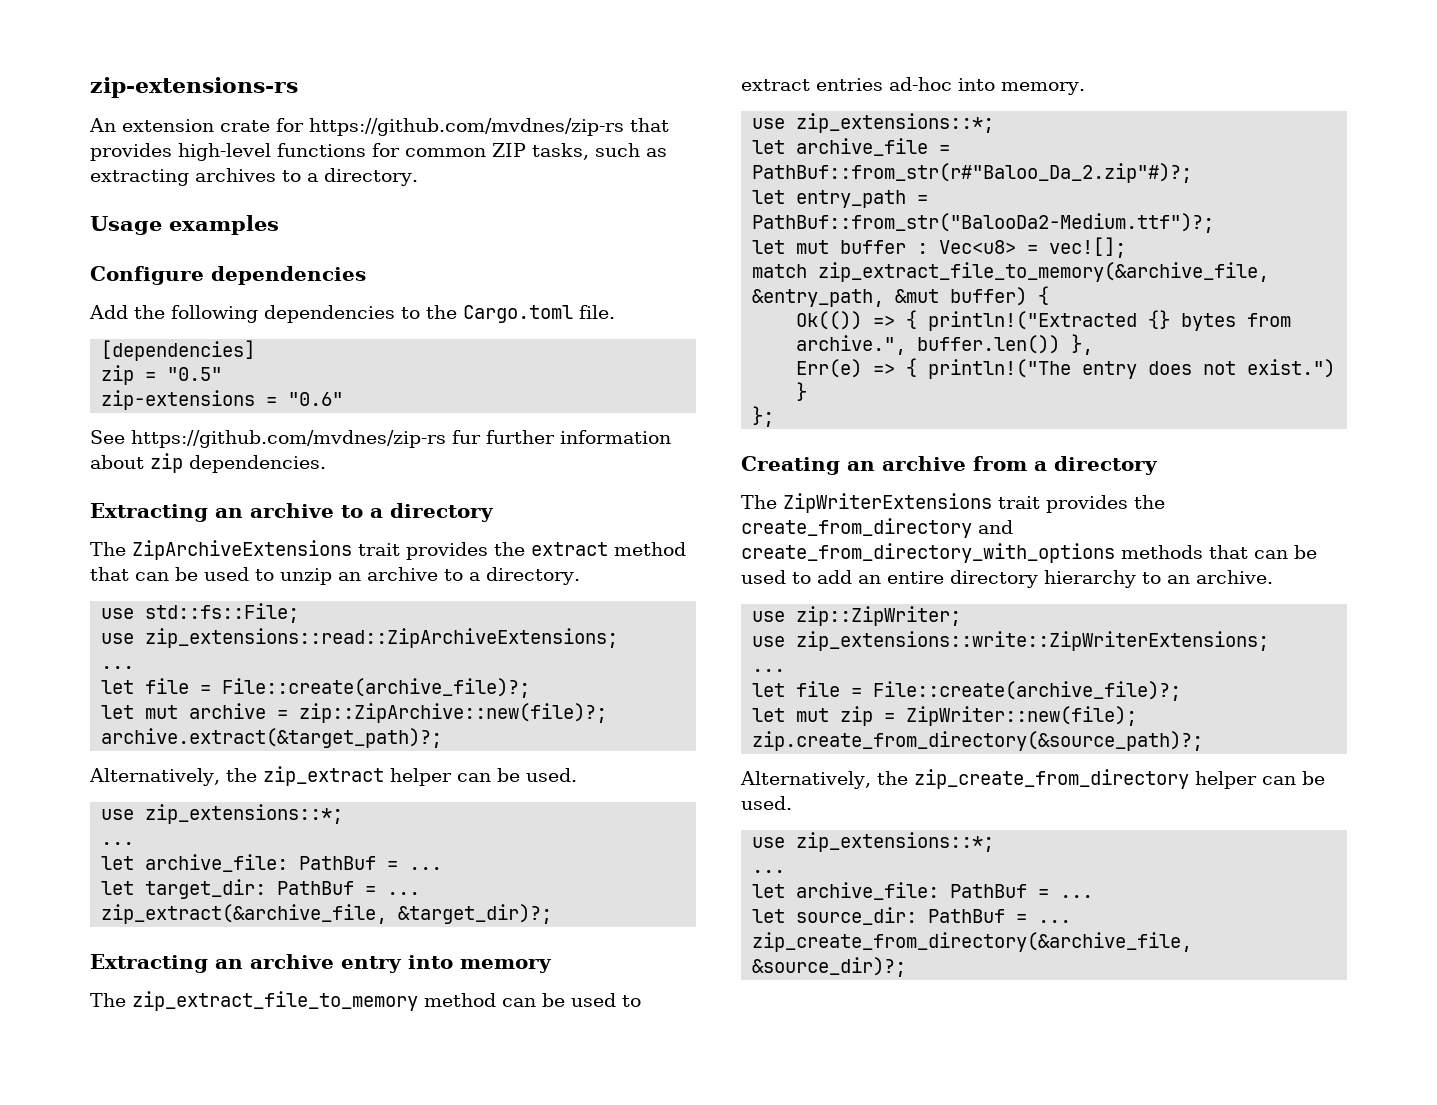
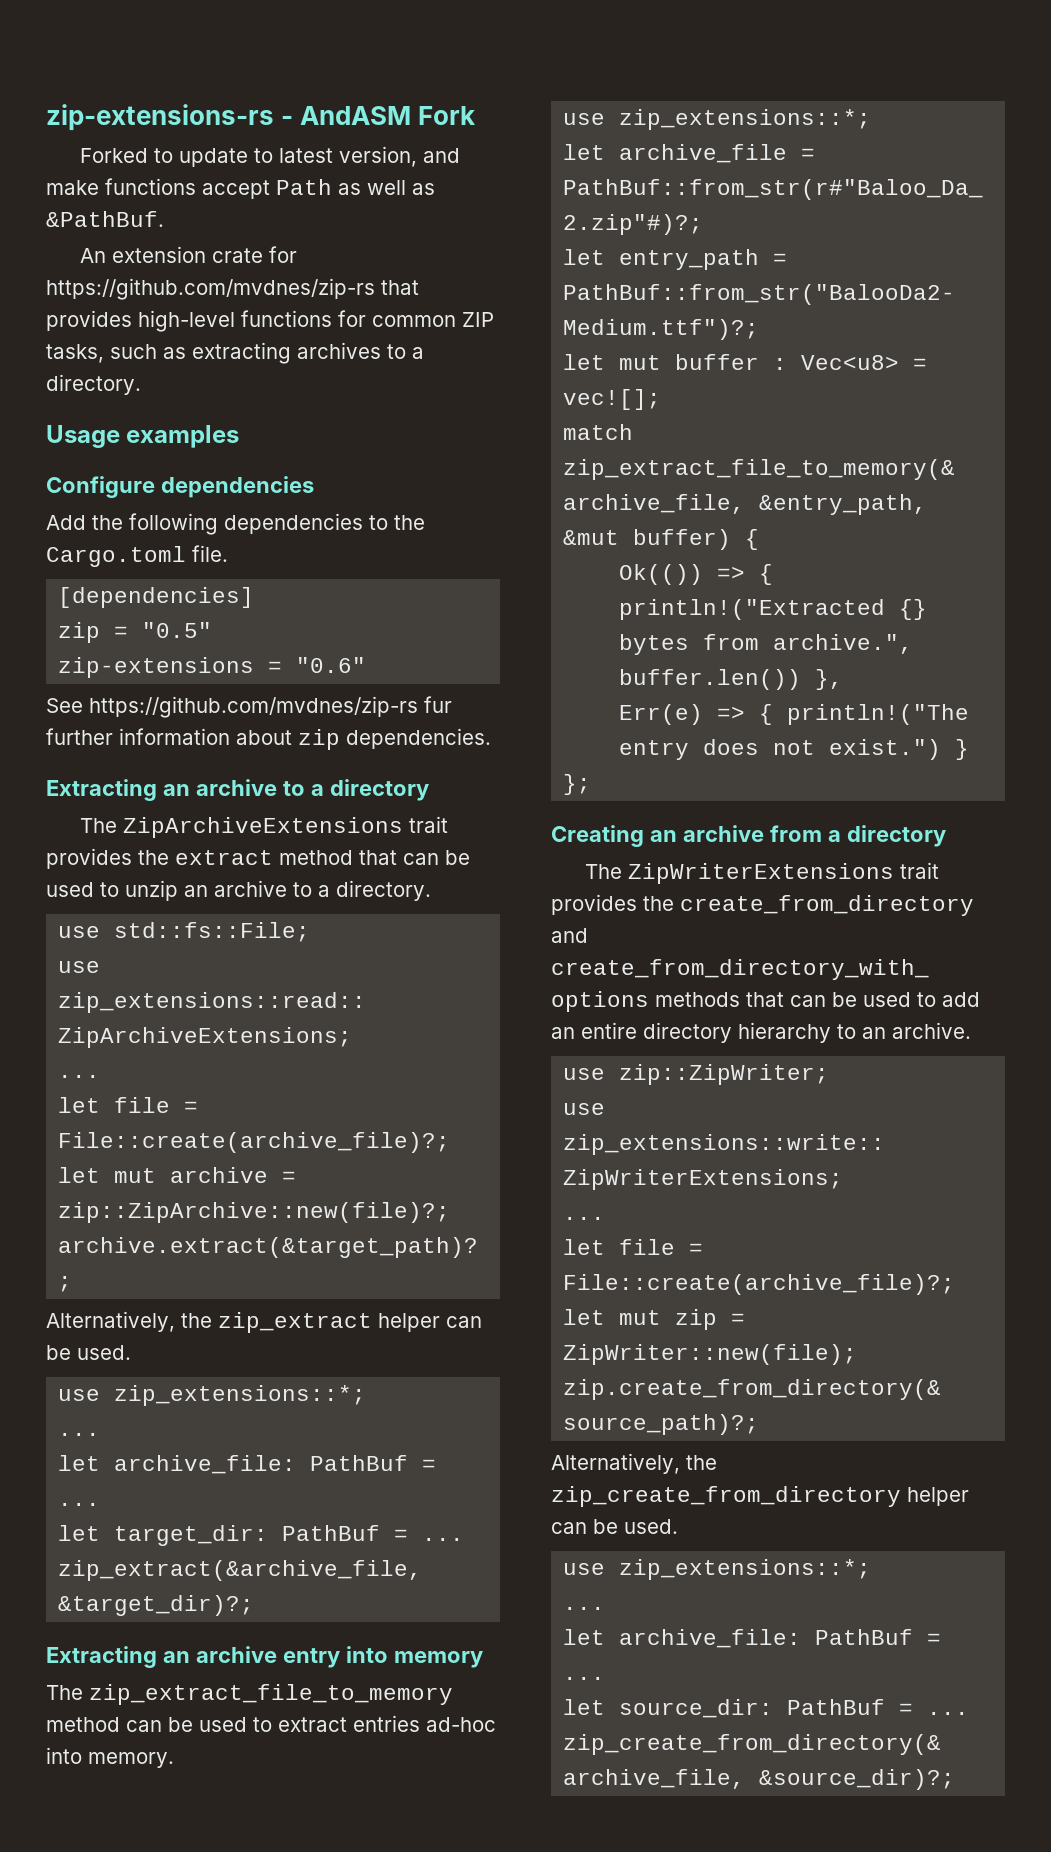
(298, 87) none -> [281,106,476,125] [79,146,460,167] [46,178,435,199] [46,211,164,227] - AndASM Fork // Forked to update to latest version, and make functions accept Path as well as &PathBuf.

